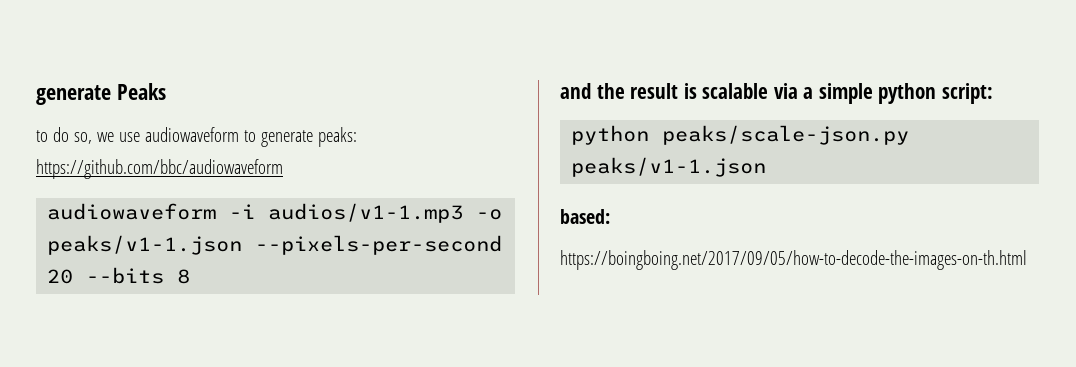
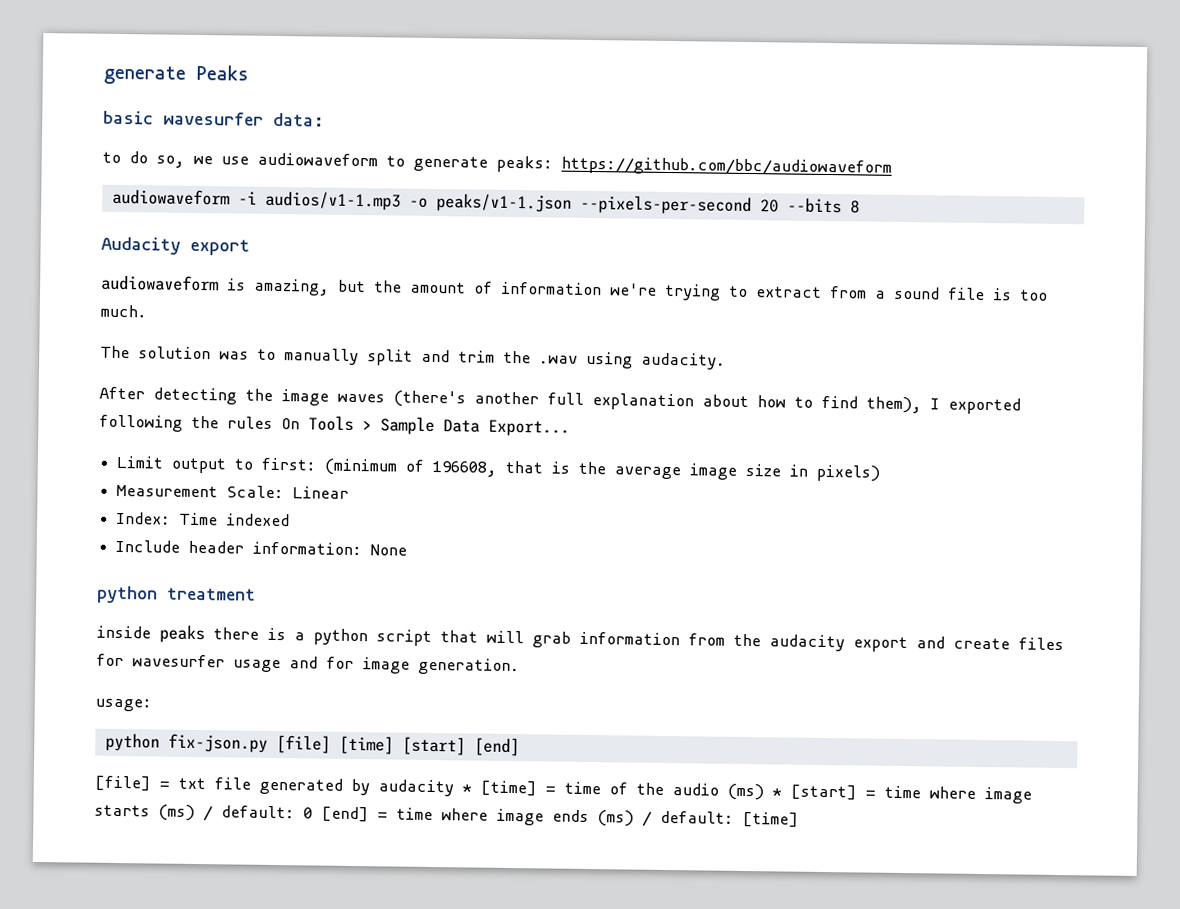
(166, 91) none -> [103,110,325,127] // basic wavesurfer data:
[560,83,993,104] [571,125,910,145] [571,157,767,177] [560,209,610,224] [560,250,1027,270] and the result is scalable via a simple python script: // python peaks/scale-json.py peaks/v1-1.json // based: // https://boingboing.net/2017/09/05/how-to-decode-the-images-on-th.html -> [101,236,250,256] [101,274,1048,301] [100,304,147,318] [100,345,726,370] [99,386,1021,415] [99,414,570,437] [116,455,881,482] [116,484,350,499] [116,511,291,527] [115,539,408,556] [97,585,256,604] [96,624,1064,653] [96,653,520,676] [95,698,152,712] [104,732,520,757] [94,775,1032,804] [94,804,799,828] Audacity export // audiowaveform is amazing, but the amount of information we're trying to extract from a sound file is too much. // The solution was to manually split and trim the .wav using audacity. // After detecting the image waves (there's another full explanation about how to find them), I exported following the rules On Tools > Sample Data Export... // Limit output to first: (minimum of 196608, that is the average image size in pixels) // Measurement Scale: Linear // Index: Time indexed // Include header information: None // python treatment // inside peaks there is a python script that will grab information from the audacity export and create files for wavesurfer usage and for image generation. // usage: // python fix-json.py [file] [time] [start] [end] // [file] = txt file generated by audacity * [time] = time of the audio (ms) * [start] = time where image starts (ms) / default: 0 [end] = time where image ends (ms) / default: [time]

